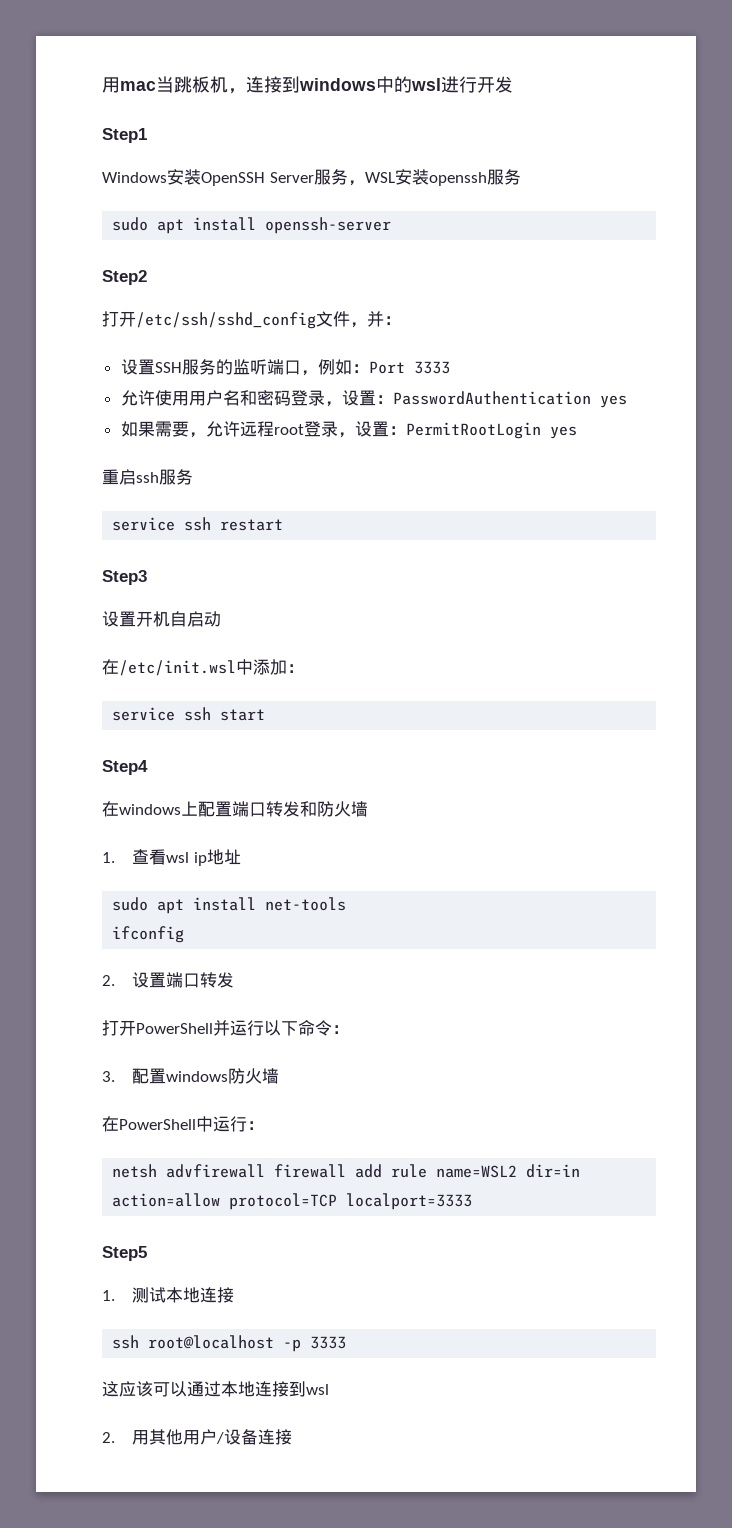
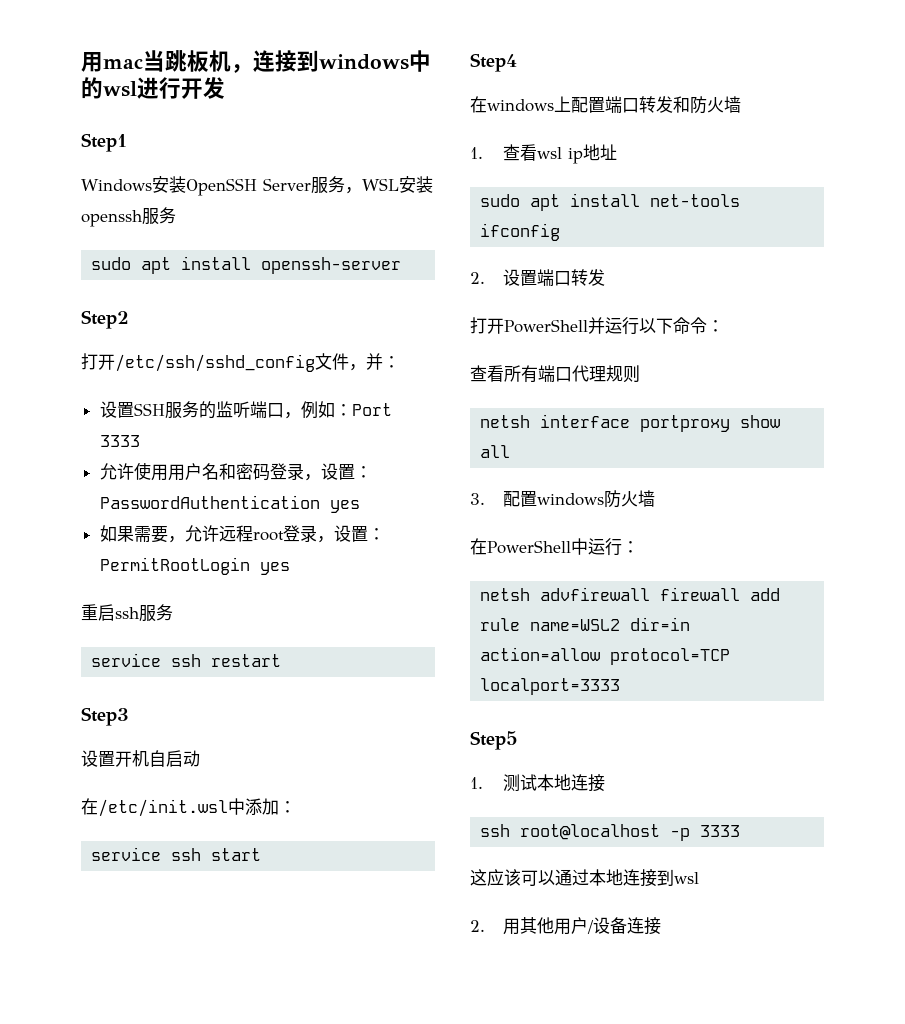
(349, 1029) none -> [470,365,640,383] [480,414,781,432] [480,445,511,458] // 查看所有端口代理规则 // netsh interface portproxy show all

